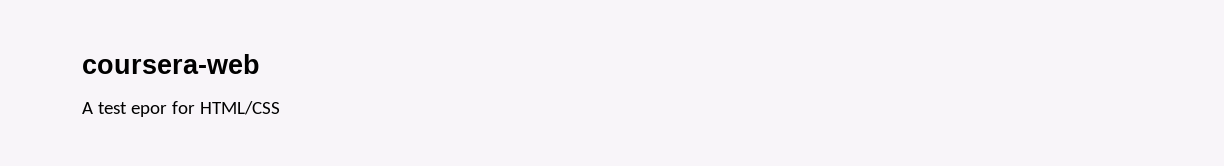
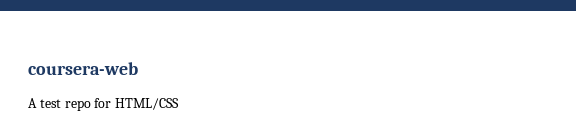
[130,105,167,117] epor -> [64,100,91,111] repo

